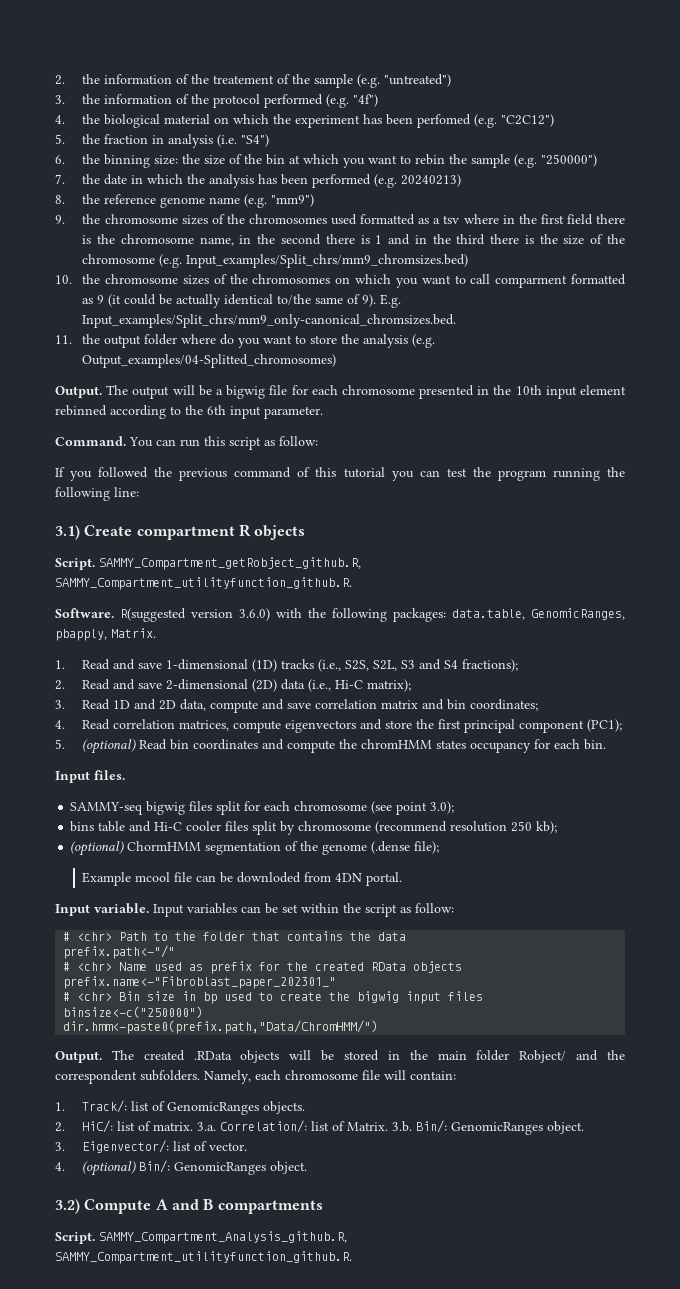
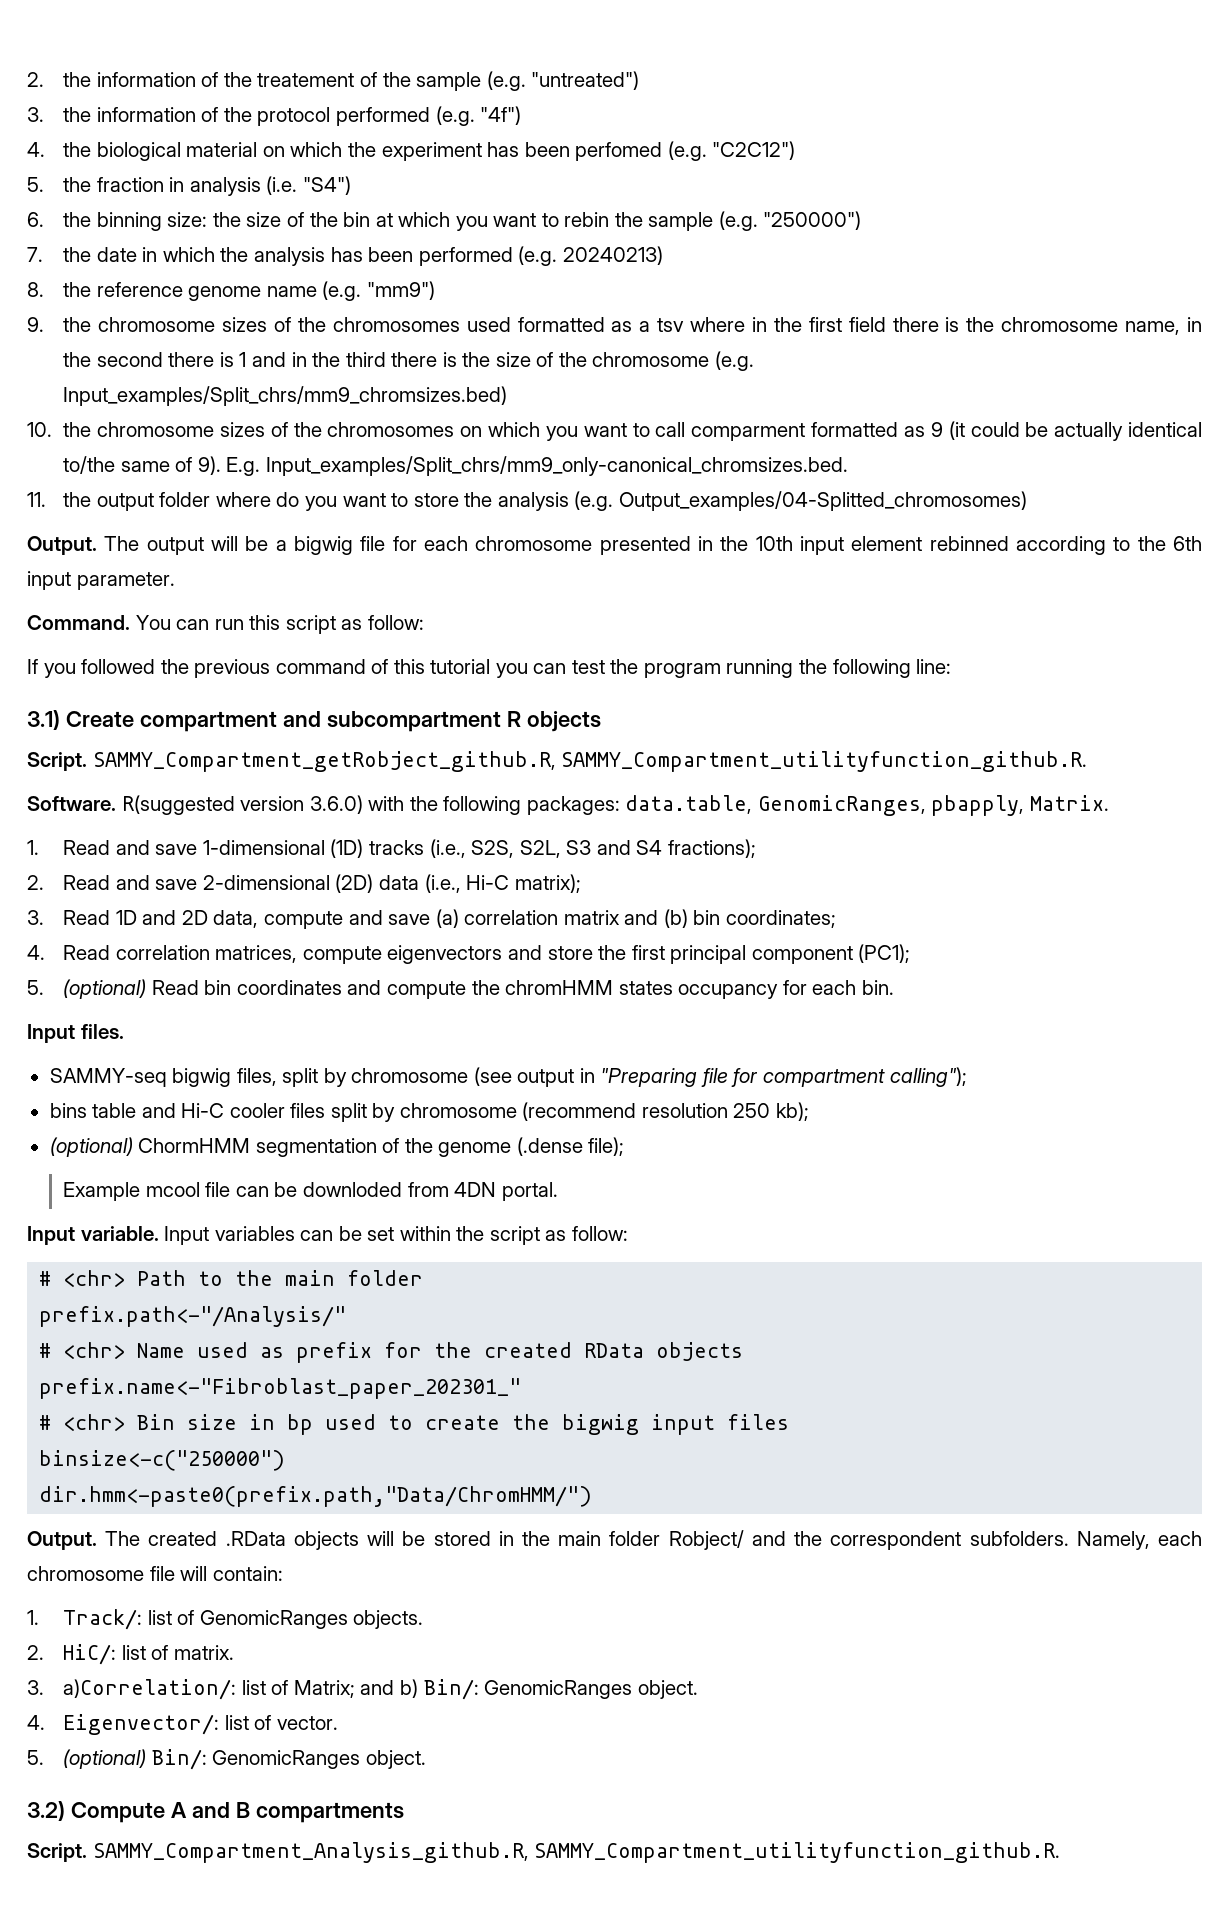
(235, 533) none -> [282,711,501,732] and subcompartment
(312, 706) none -> [435,909,459,928] (a)
(445, 704) none -> [663,909,688,928] (b)
[189,801,455,815] files split for each chromosome (see point 3.0); -> [236,1067,967,1087] files, split by chromosome (see output in "Preparing file for compartment calling");
[203,931,407,941] [63,945,176,959] folder that contains the data // prefix.path<-"/" -> [285,1270,424,1286] [39,1306,347,1327] main folder // prefix.path<-"/Analysis/"
[197,1120,585,1135] [55,1142,65,1151] 3.a. Correlation/: list of Matrix. 3.b. Bin/: GenomicRanges object. // 3. -> [27,1679,698,1700] [27,1715,45,1730] // 3. a)Correlation/: list of Matrix; and b) Bin/: GenomicRanges object. // 4.
[55,1162,65,1171] 4. -> [27,1750,44,1765] 5.

